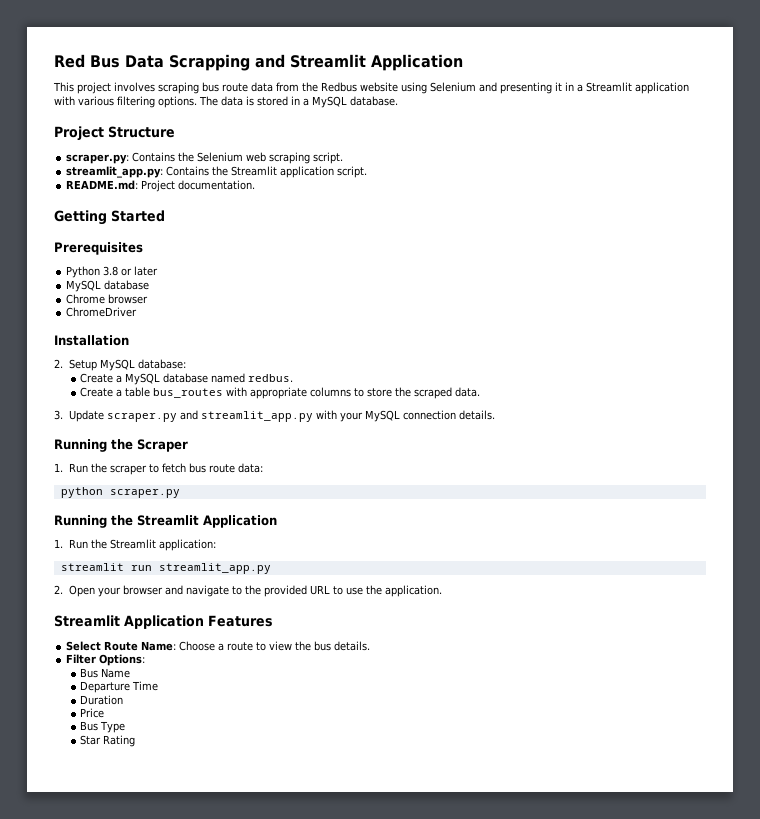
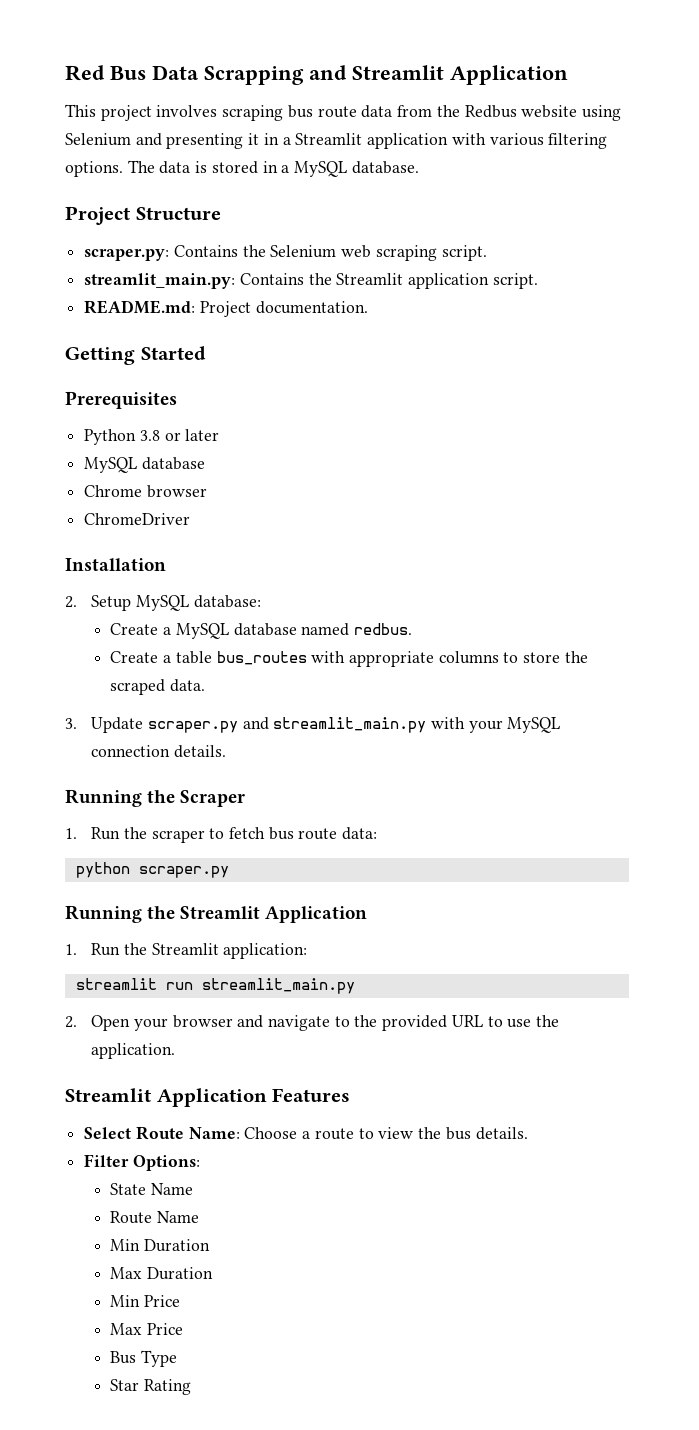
[66,166,164,178] streamlit_app.py: -> [84,273,236,289] streamlit_main.py:
[200,411,313,422] streamlit_app.py -> [273,717,427,733] streamlit_main.py
[158,563,271,574] streamlit_app.py -> [201,978,355,994] streamlit_main.py
[80,668,131,678] [80,681,159,693] [80,695,124,705] Bus Name // Departure Time // Duration // -> [110,1183,194,1195] [110,1211,200,1224] [110,1239,211,1252] [110,1267,214,1280] [110,1295,181,1307] [110,1323,143,1335] State Name // Route Name // Min Duration // Max Duration // Min Price // Max

